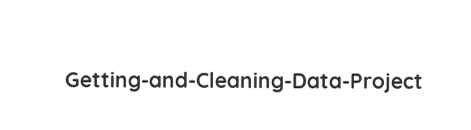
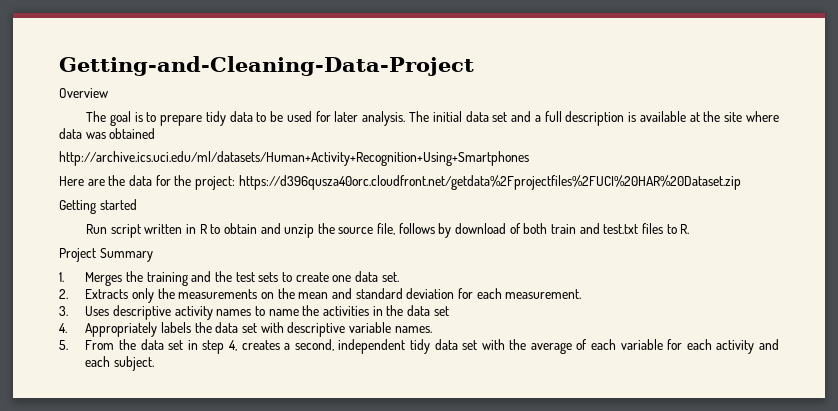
(423, 82) none -> [59,88,108,98] [86,111,780,126] [59,128,156,139] [59,151,529,166] [59,175,742,190] [59,199,137,214] [86,223,690,238] [59,248,153,262] [59,271,399,286] [59,288,582,303] [59,305,449,320] [59,322,432,337] [59,339,779,354] [85,356,155,371] // Overview // The goal is to prepare tidy data to be used for later analysis. The initial data set and a full description is available at the site where data was obtained // http://archive.ics.uci.edu/ml/datasets/Human+Activity+Recognition+Using+Smartphones // Here are the data for the project: https://d396qusza40orc.cloudfront.net/getdata%2Fprojectfiles%2FUCI%20HAR%20Dataset.zip // Getting started // Run script written in R to obtain and unzip the source file, follows by download of both train and test.txt files to R. // Project Summary // 1. Merges the training and the test sets to create one data set. // 2. Extracts only the measurements on the mean and standard deviation for each measurement. // 3. Uses descriptive activity names to name the activities in the data set // 4. Appropriately labels the data set with descriptive variable names. // 5. From the data set in step 4, creates a second, independent tidy data set with the average of each variable for each activity and each subject.

